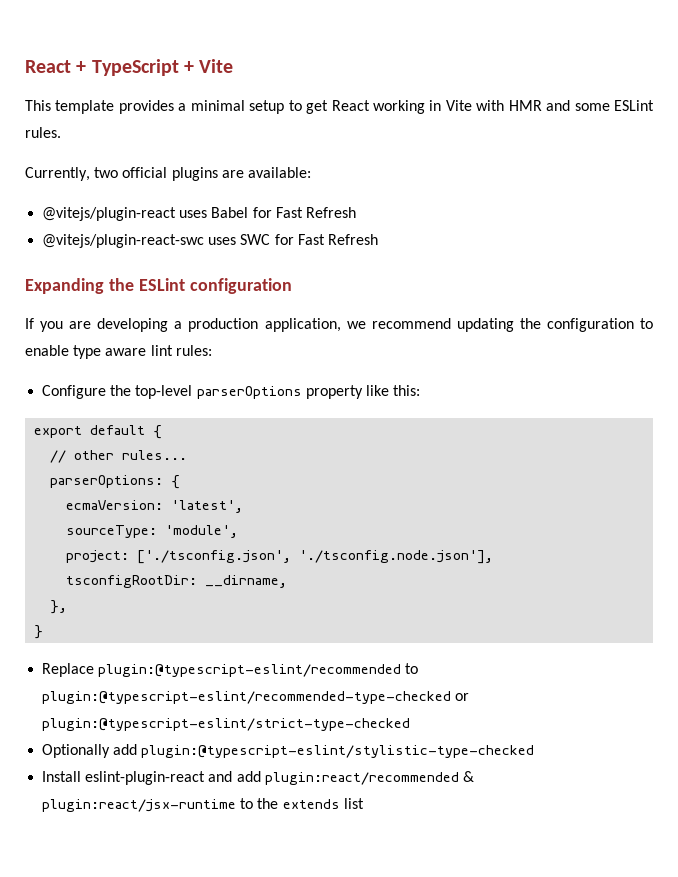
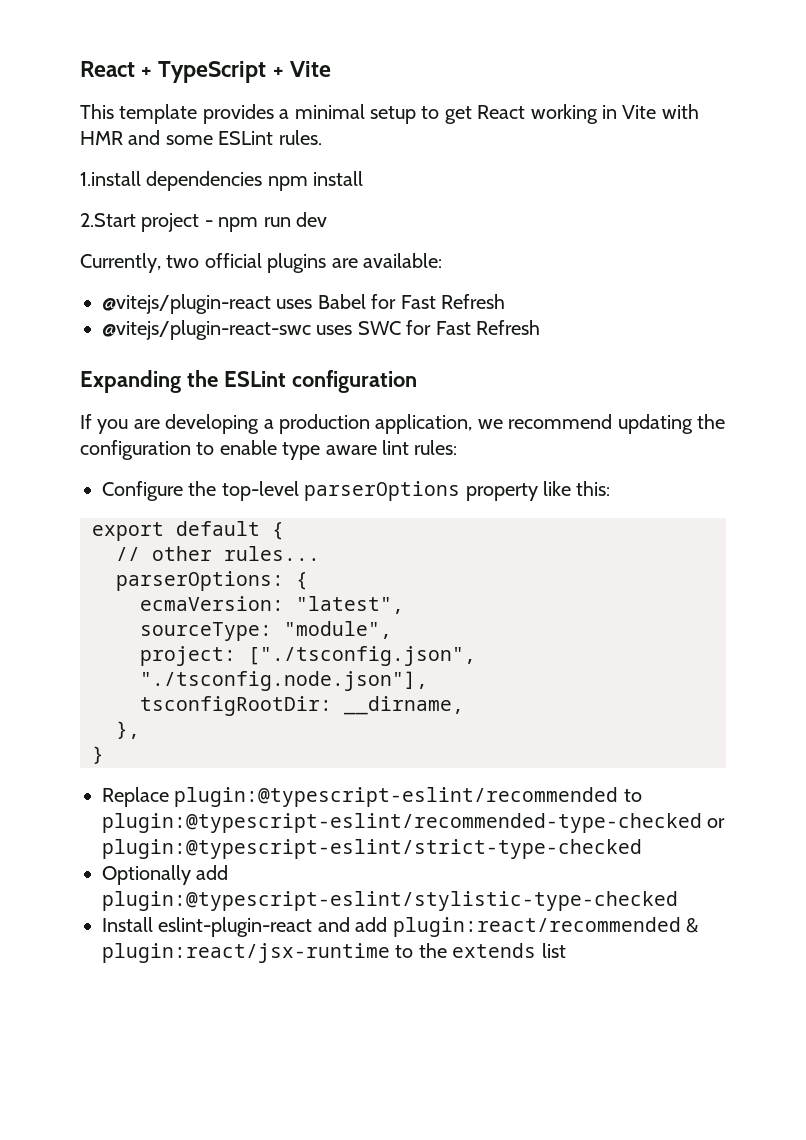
(61, 132) none -> [80,171,364,191] [80,212,327,232] // 1.install dependencies npm install // 2.Start project - npm run dev
[171,500,244,513] 'latest', -> [296,596,404,614] "latest",
[165,525,239,538] 'module', -> [284,621,392,639] "module",
[137,550,494,564] ['./tsconfig.json', './tsconfig.node.json'], -> [248,646,476,666] [140,671,428,691] ["./tsconfig.json", "./tsconfig.node.json"],

